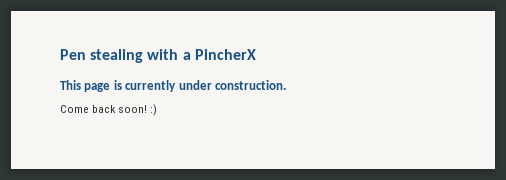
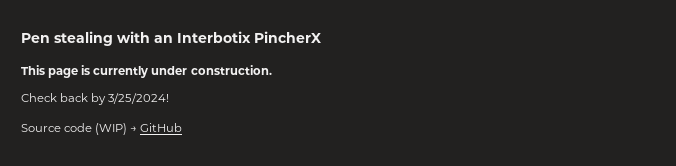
[182,52,191,60] a -> [154,31,251,43] an Interbotix
[60,104,158,116] Come back soon! :) -> [21,93,170,105] [21,123,183,135] Check back by 3/25/2024! // Source code (WIP) → GitHub

